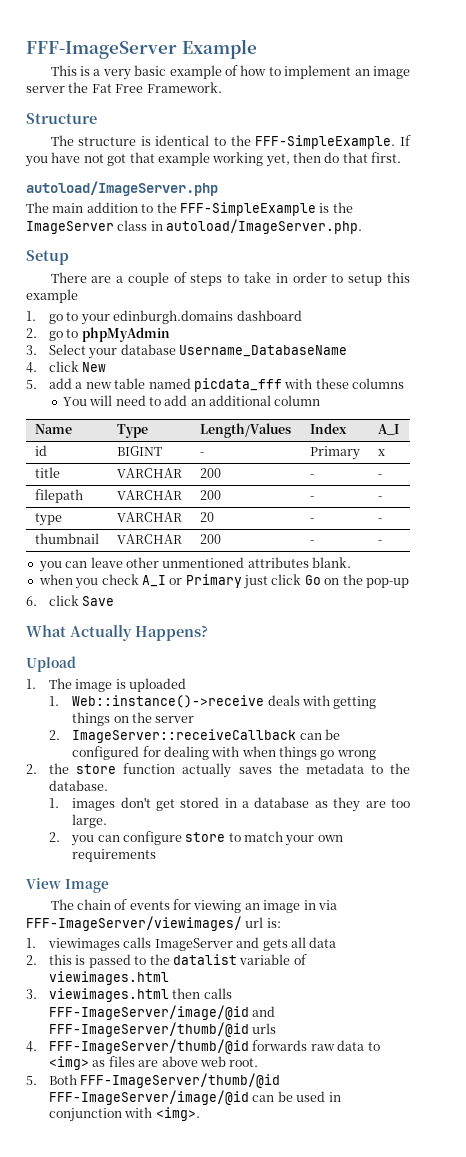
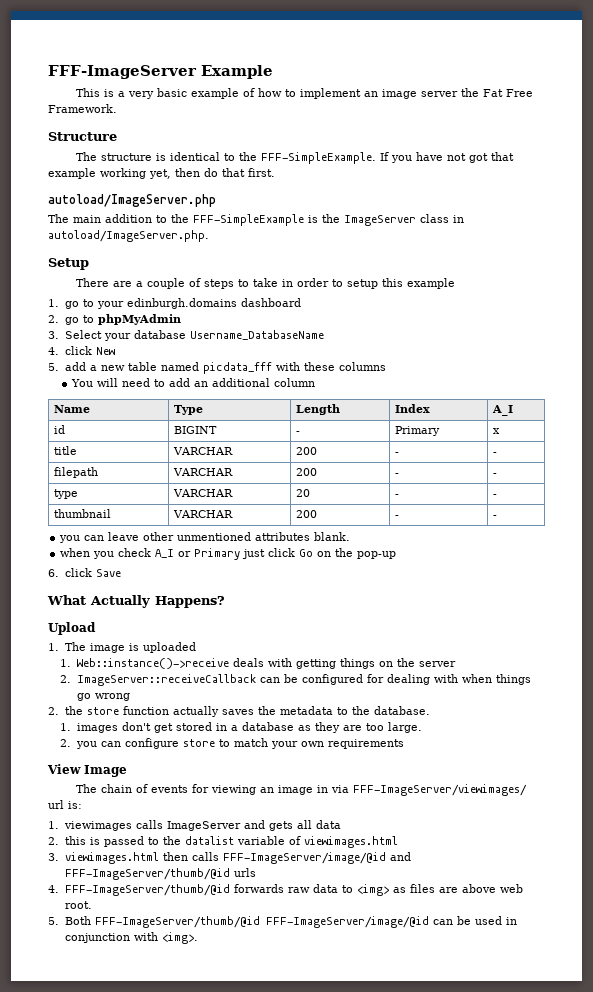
[199,423,291,438] Length/Values -> [295,404,340,415] Length

